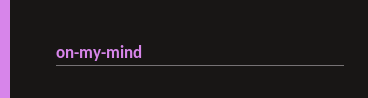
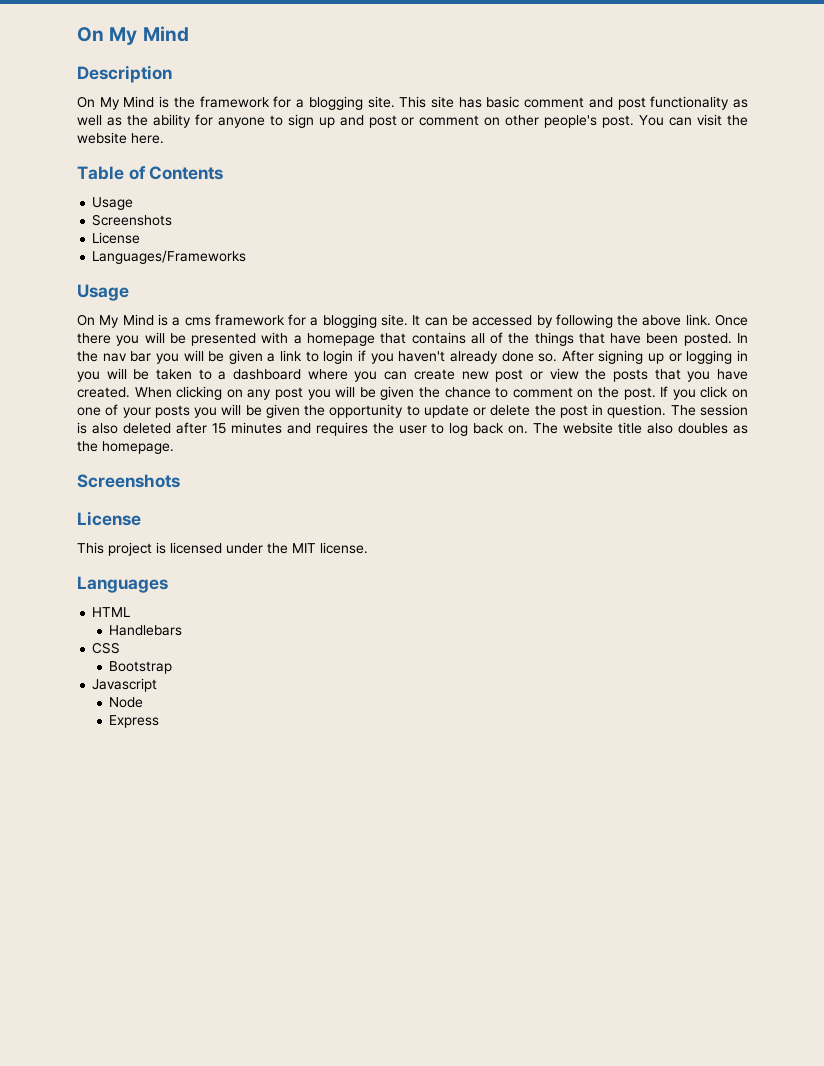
[56,45,142,61] on-my-mind -> [77,26,189,45] [77,65,172,83] [77,96,748,110] [77,114,749,128] [77,132,164,144] [77,166,224,180] [92,197,134,210] [92,214,173,226] [92,232,141,244] [92,250,247,264] [77,284,129,301] [77,314,748,328] [77,332,749,346] [77,350,748,364] [77,368,749,382] [77,386,749,400] [77,404,748,418] [77,422,749,436] [77,441,174,454] [77,474,180,488] [77,511,141,526] [77,542,368,556] [77,576,168,593] [92,607,131,617] [109,625,183,636] [92,642,121,654] [109,661,173,674] [92,678,158,692] [109,697,144,708] [109,715,160,728] On My Mind // Description // On My Mind is the framework for a blogging site. This site has basic comment and post functionality as well as the ability for anyone to sign up and post or comment on other people's post. You can visit the website here. // Table of Contents // Usage // Screenshots // License // Languages/Frameworks // Usage // On My Mind is a cms framework for a blogging site. It can be accessed by following the above link. Once there you will be presented with a homepage that contains all of the things that have been posted. In the nav bar you will be given a link to login if you haven't already done so. After signing up or logging in you will be taken to a dashboard where you can create new post or view the posts that you have created. When clicking on any post you will be given the chance to comment on the post. If you click on one of your posts you will be given the opportunity to update or delete the post in question. The session is also deleted after 15 minutes and requires the user to log back on. The website title also doubles as the homepage. // Screenshots // License // This project is licensed under the MIT license. // Languages // HTML // Handlebars // CSS // Bootstrap // Javascript // Node // Express

